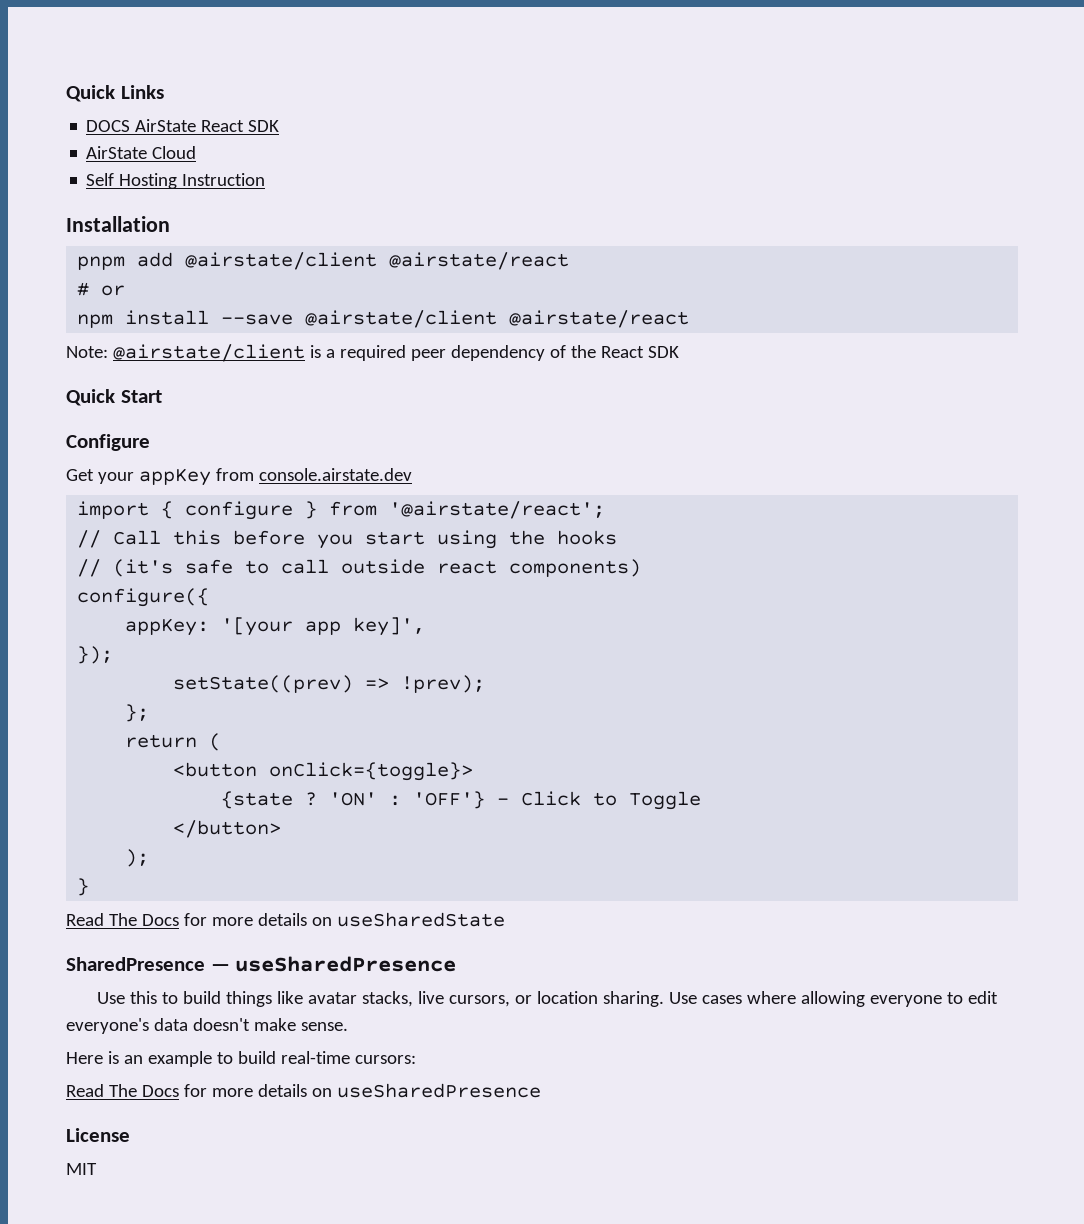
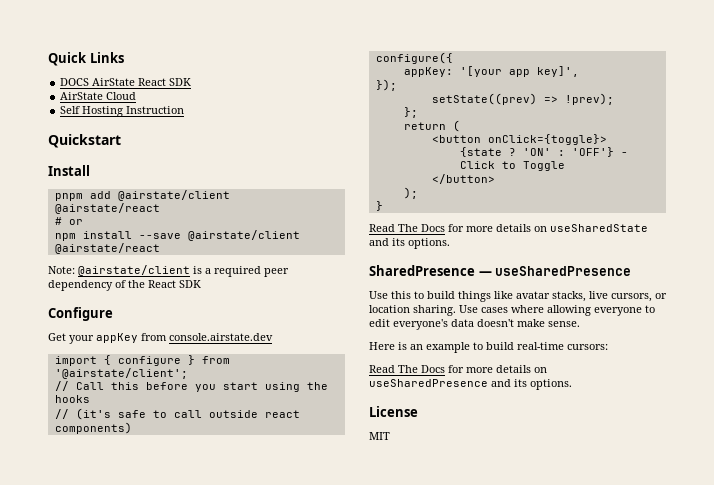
[66,216,170,232] Installation -> [48,134,121,148] [48,165,90,176] Quickstart // Install
[66,389,162,406] // Quick Start -> (201, 284) none
[389,501,606,519] '@airstate/react'; -> [54,368,188,379] '@airstate/client';
(505, 919) none -> [369,238,450,249] and its options.
(541, 1090) none -> [491,379,572,390] and its options.

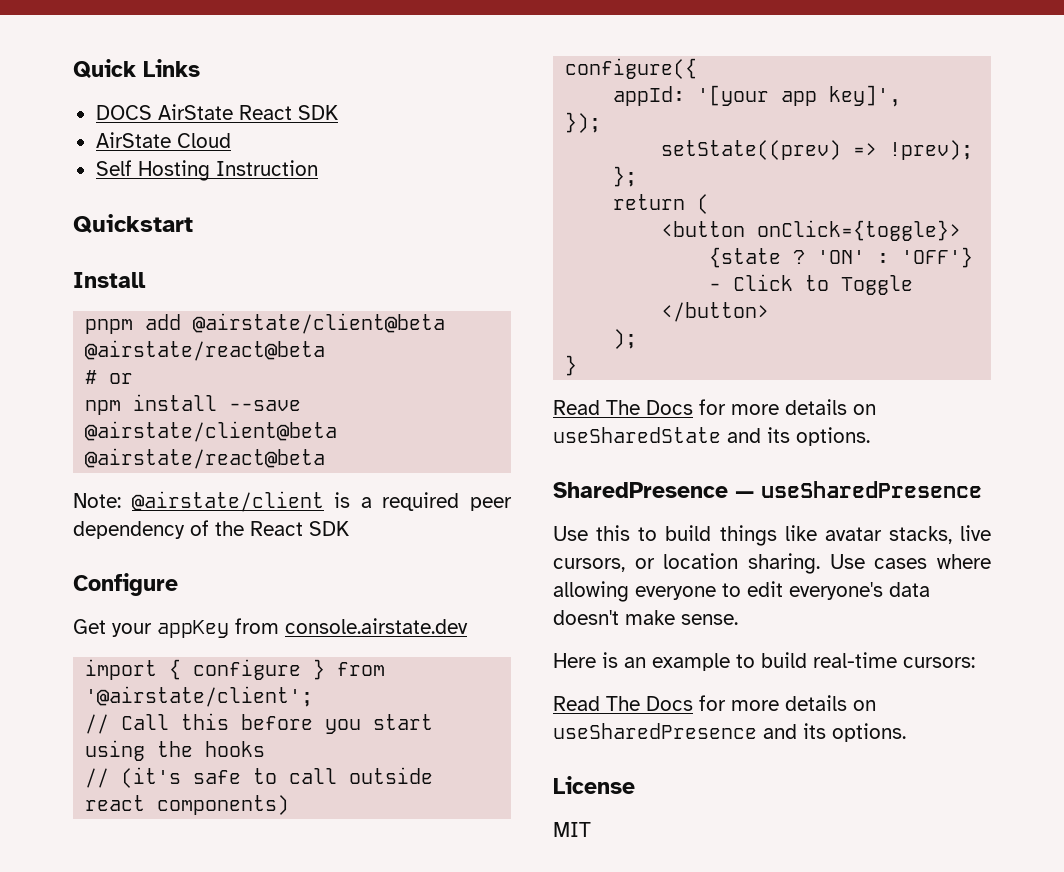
[117,190,230,201] [54,203,160,214] @airstate/client @airstate/react -> [193,313,446,334] [85,340,326,361] @airstate/client@beta @airstate/react@beta
[187,230,300,241] [54,243,160,254] @airstate/client @airstate/react -> [85,421,338,442] [85,448,326,469] @airstate/client@beta @airstate/react@beta
[403,67,453,77] appKey: -> [613,86,686,106] appId:

